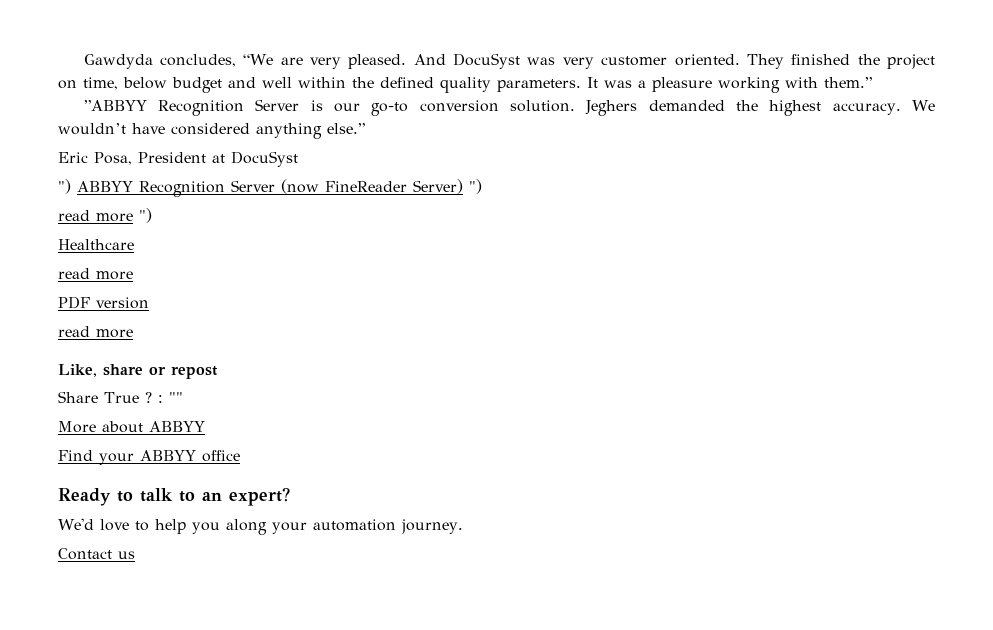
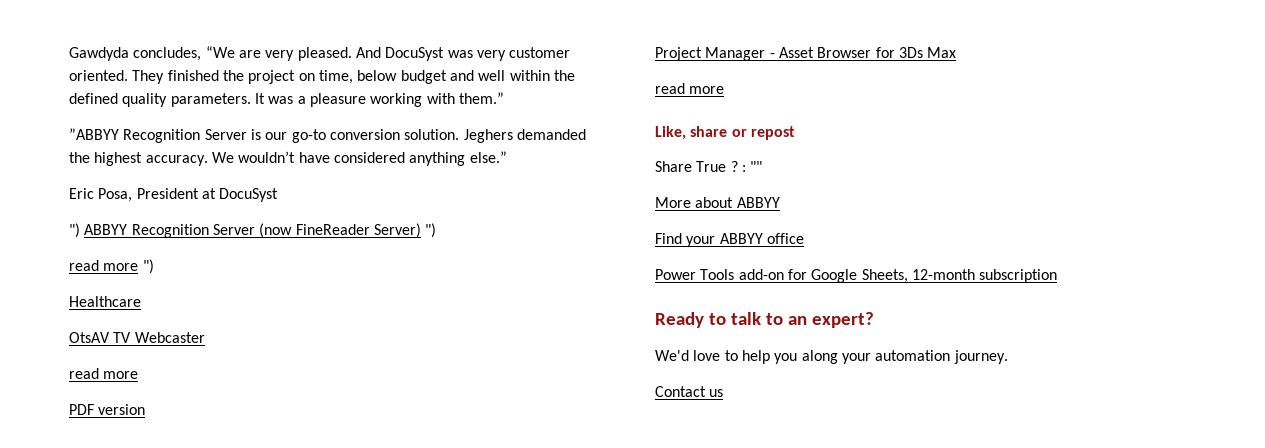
(134, 244) none -> [69,332,205,343] // OtsAV TV Webcaster
(149, 303) none -> [655,47,957,61] // Project Manager - Asset Browser for 3Ds Max
(240, 456) none -> [655,269,1058,283] // Power Tools add-on for Google Sheets, 12-month subscription

